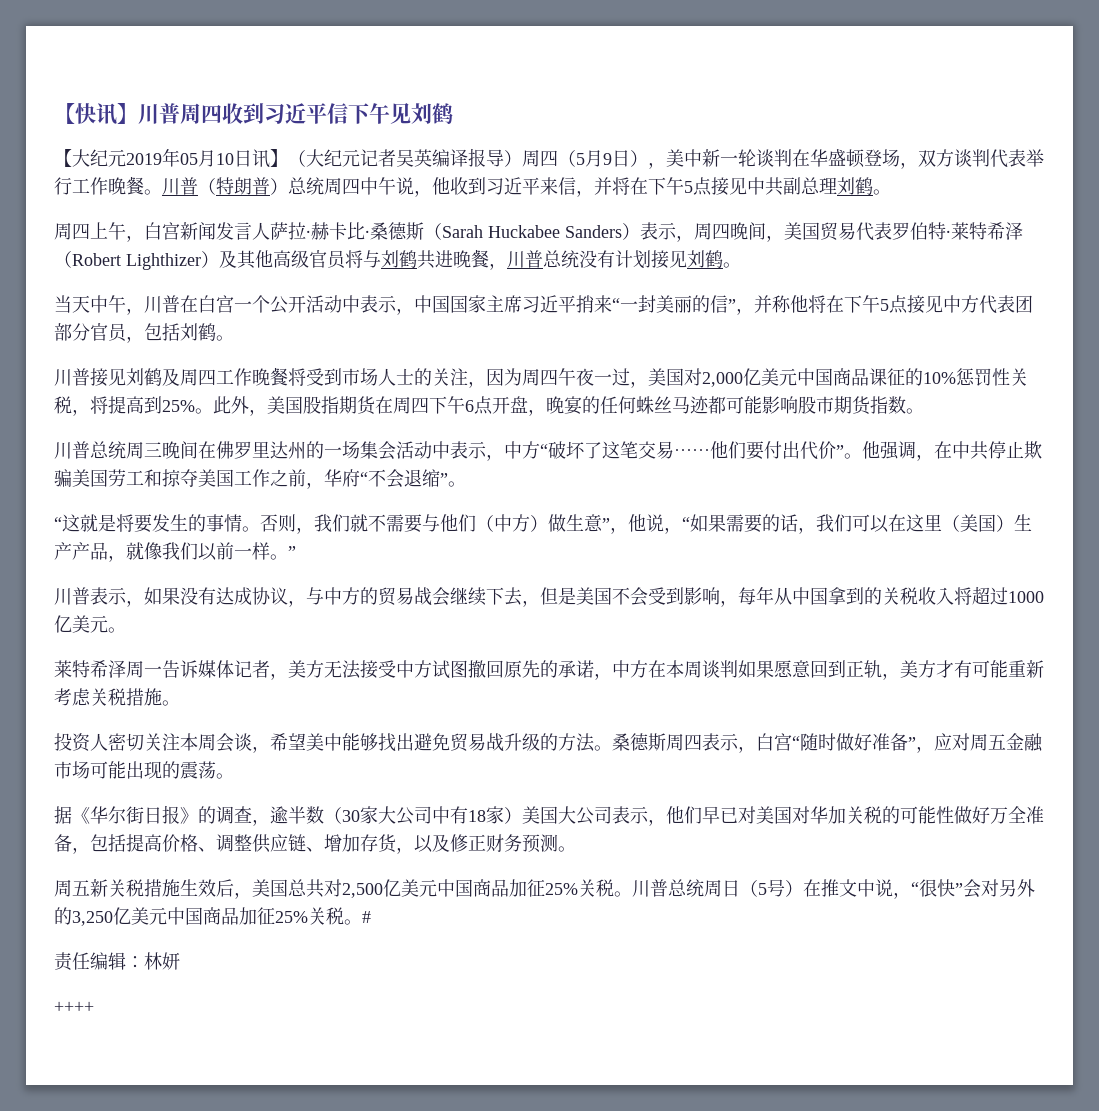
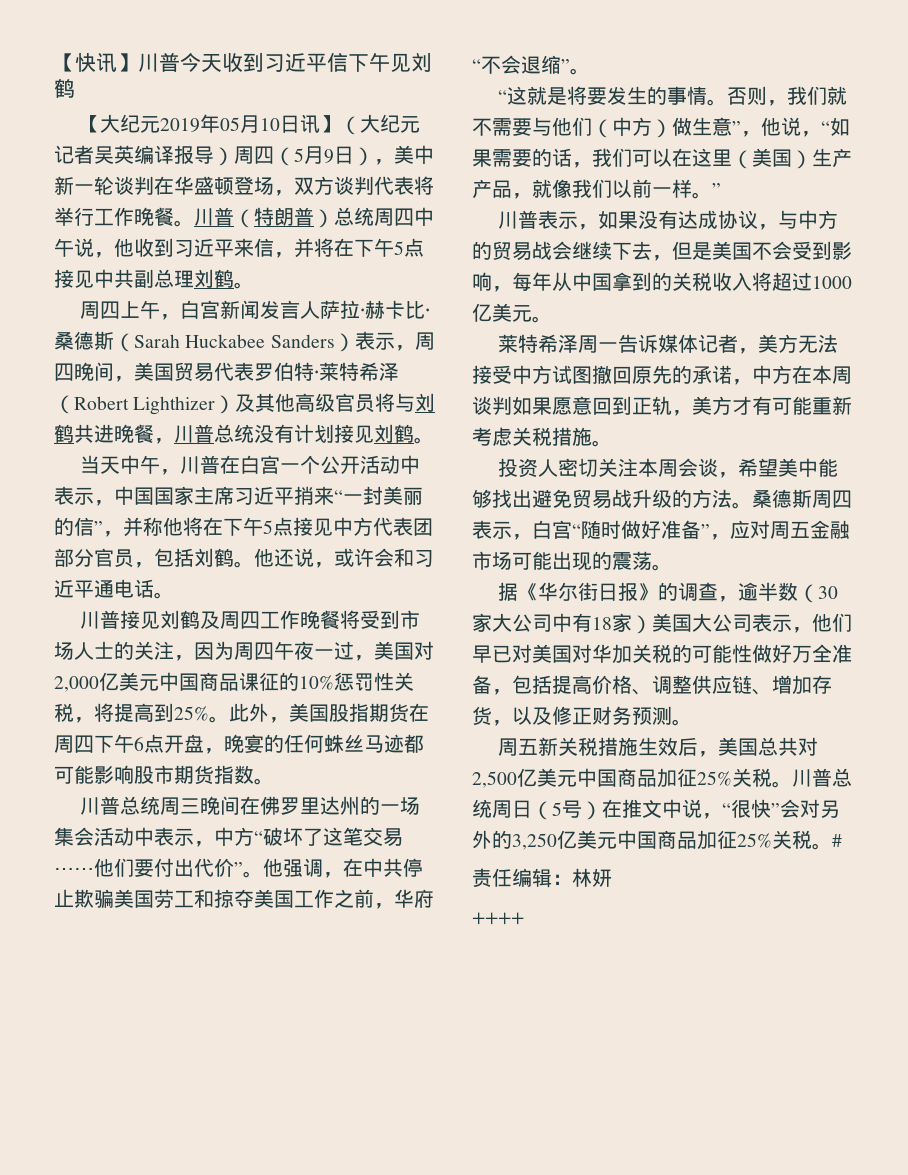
[180,103,222,124] 周四 -> [180,52,222,72] 今天
(1026, 158) none -> [414,176,434,195] 将
(234, 338) none -> [254,548,434,568] [54,579,174,599] 他还说，或许会和习近平通电话。

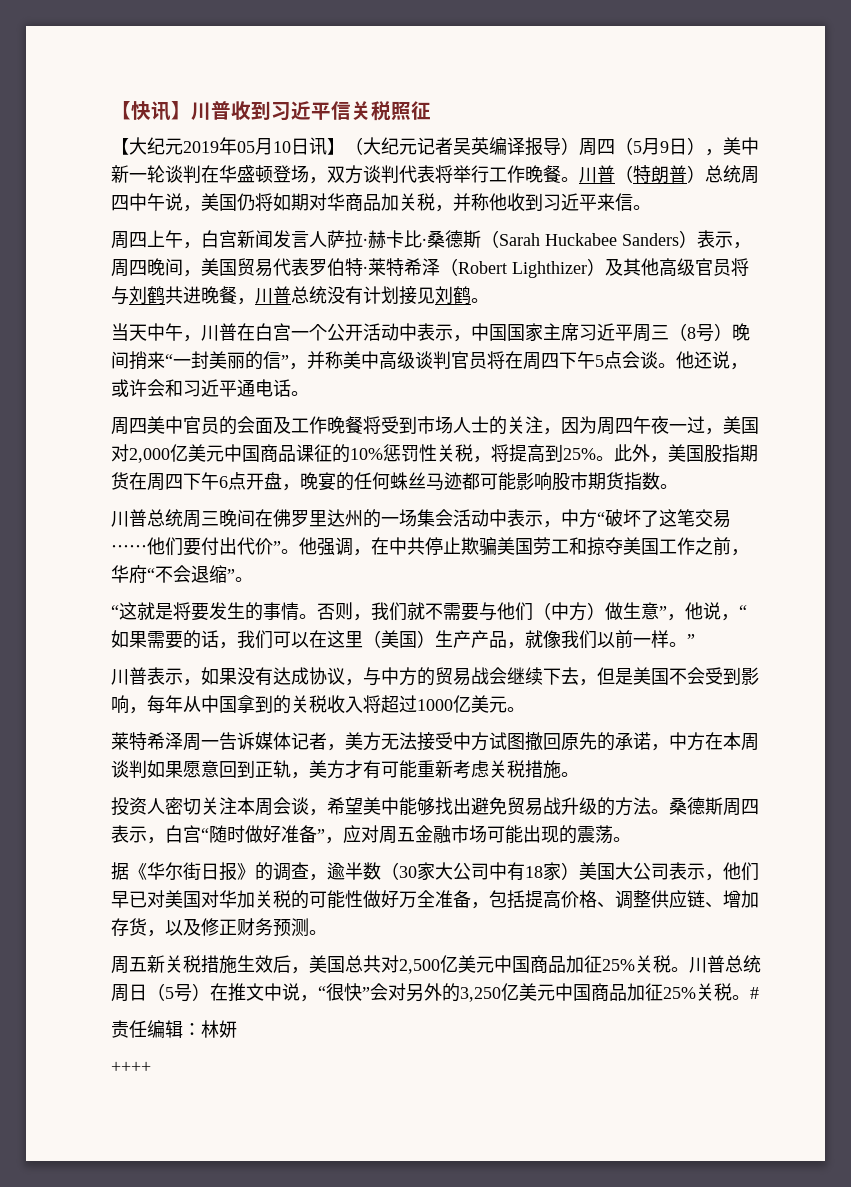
[180,52,222,72] 今天 -> (231, 110) none
[348,53,432,72] [54,78,75,98] 下午见刘鹤 -> [351,101,431,121] 关税照征
[114,238,424,258] [54,269,234,288] 他收到习近平来信，并将在下午5点接见中共副总理刘鹤 -> [201,193,633,212] 美国仍将如期对华商品加关税，并称他收到习近平来信
(294, 496) none -> [633,323,750,342] [111,351,129,369] 周三（8号）晚间
[163,517,433,536] [54,548,234,568] 他将在下午5点接见中方代表团部分官员，包括刘鹤 -> [343,351,658,370] 美中高级谈判官员将在周四下午5点会谈
[79,610,260,629] 川普接见刘鹤及周四 -> [111,416,291,435] 周四美中官员的会面及

